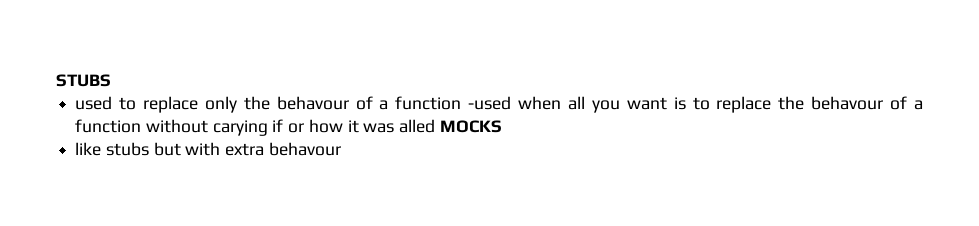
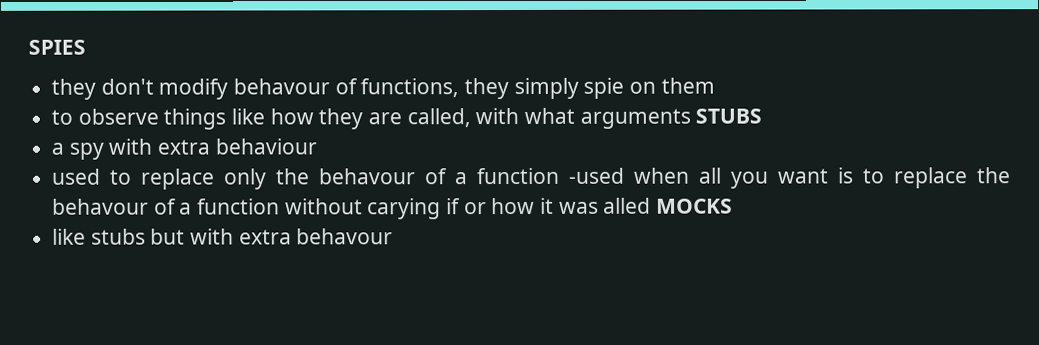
[56,74,111,87] STUBS -> [28,39,86,55] [51,77,715,100] [51,107,763,130] [51,138,317,160] SPIES // they don't modify behavour of functions, they simply spie on them // to observe things like how they are called, with what arguments STUBS // a spy with extra behaviour

